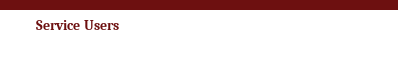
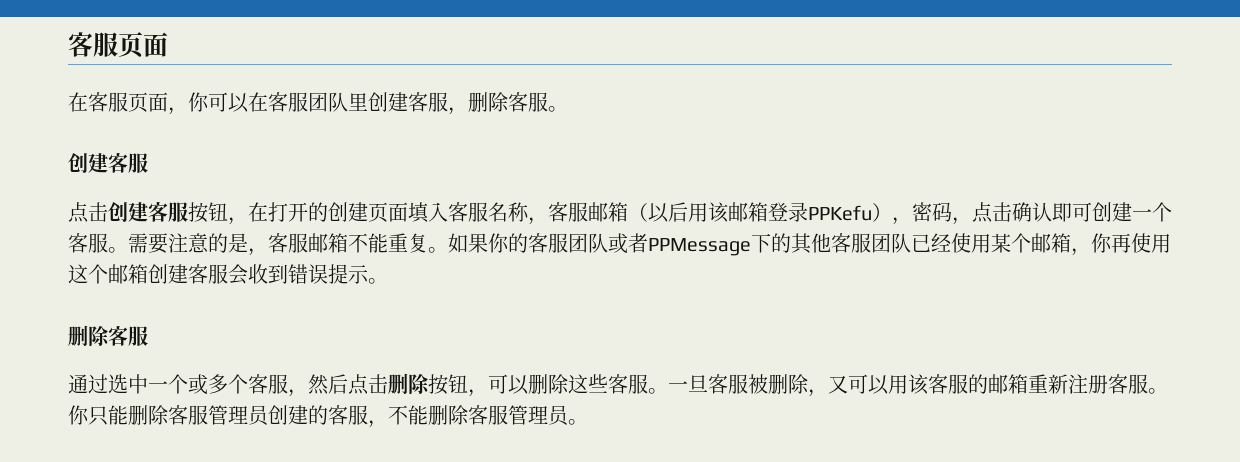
[36,20,119,30] Service Users -> [68,32,168,58] [68,92,568,115] [68,153,148,173] [68,202,1172,225] [68,233,1171,256] [68,264,388,285] [68,325,148,347] [68,373,1168,397] [68,405,588,428] 客服页面 // 在客服页面，你可以在客服团队里创建客服，删除客服。 // 创建客服 // 点击创建客服按钮，在打开的创建页面填入客服名称，客服邮箱（以后用该邮箱登录PPKefu），密码，点击确认即可创建一个客服。需要注意的是，客服邮箱不能重复。如果你的客服团队或者PPMessage下的其他客服团队已经使用某个邮箱，你再使用这个邮箱创建客服会收到错误提示。 // 删除客服 // 通过选中一个或多个客服，然后点击删除按钮，可以删除这些客服。一旦客服被删除，又可以用该客服的邮箱重新注册客服。你只能删除客服管理员创建的客服，不能删除客服管理员。

